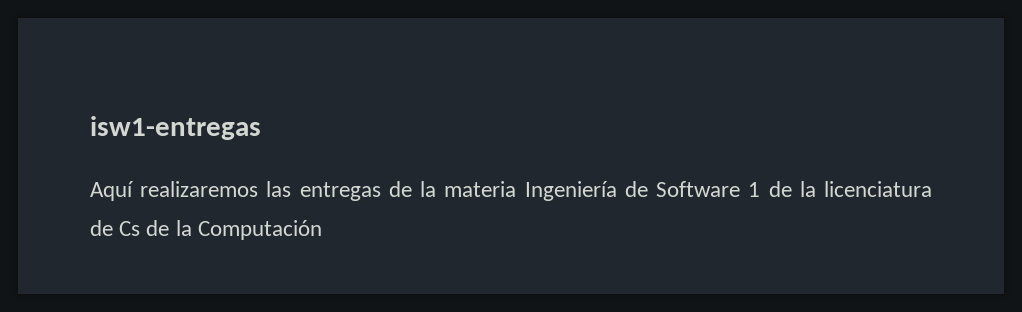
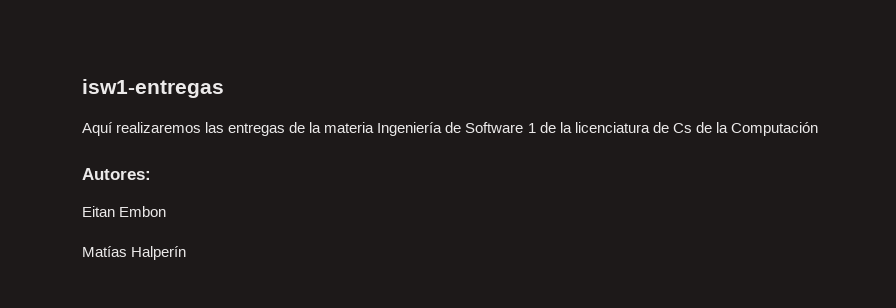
(322, 230) none -> [82,168,151,180] [82,206,167,217] [82,246,187,260] // Autores: // Eitan Embon // Matías Halperín

